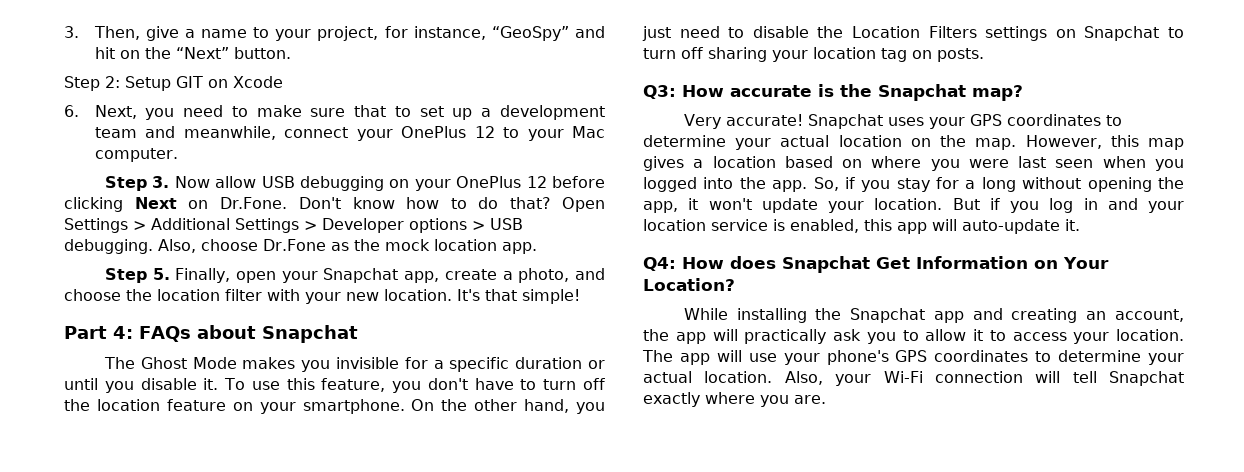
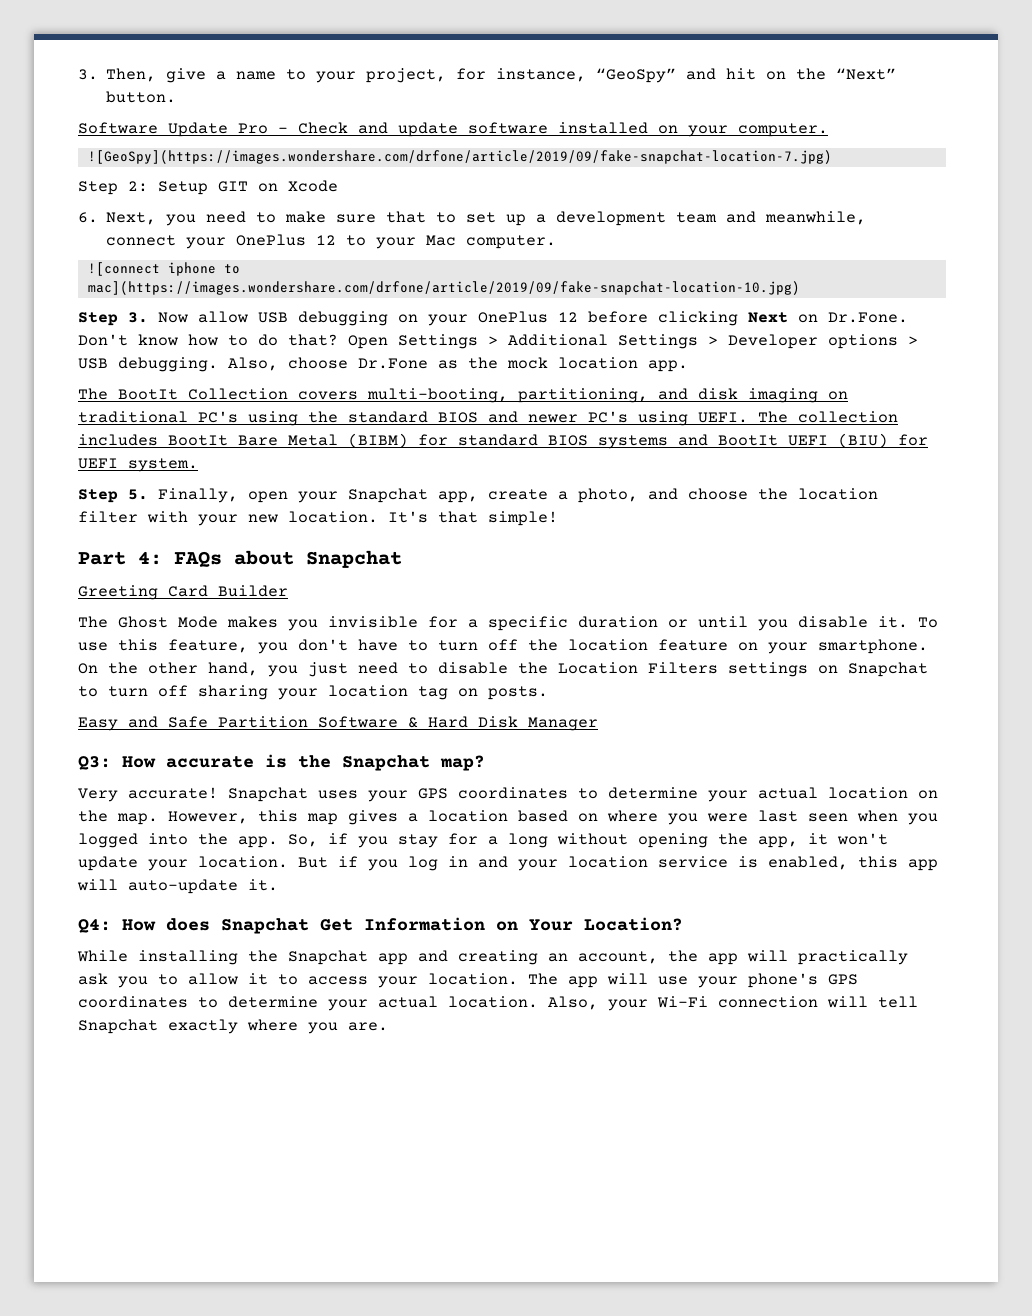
(291, 53) none -> [78,122,828,137] [87,150,832,164] // Software Update Pro - Check and update software installed on your computer. // ![GeoSpy](https://images.wondershare.com/drfone/article/2019/09/fake-snapchat-location-7.jpg)
(178, 155) none -> [87,262,240,276] [87,281,800,295] // ![connect iphone to mac](https://images.wondershare.com/drfone/article/2019/09/fake-snapchat-location-10.jpg)
(537, 248) none -> [78,388,848,403] [78,411,898,426] [78,433,928,449] [78,458,198,472] // The BootIt Collection covers multi-booting, partitioning, and disk imaging on traditional PC's using the standard BIOS and newer PC's using UEFI. The collection includes BootIt Bare Metal (BIBM) for standard BIOS systems and BootIt UEFI (BIU) for UEFI system.
(358, 334) none -> [78,585,288,600] // Greeting Card Builder
(984, 55) none -> [78,716,598,731] // Easy and Safe Partition Software & Hard Disk Manager

